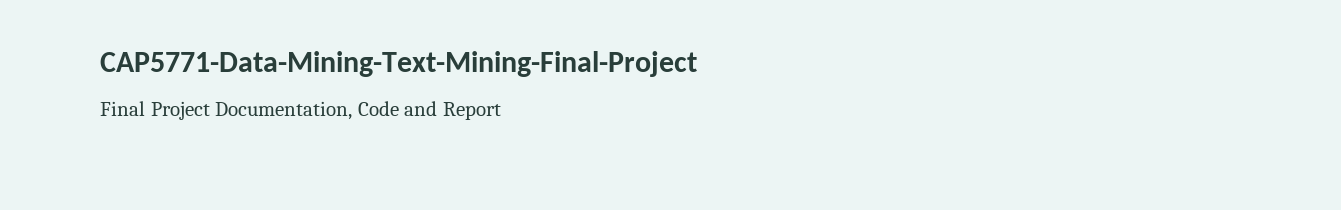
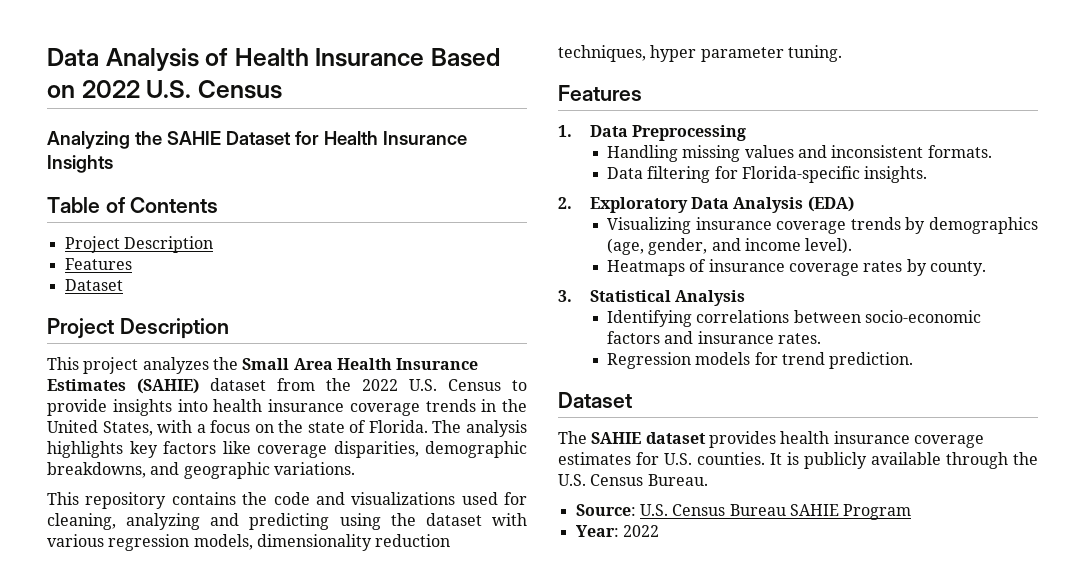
[100,51,697,77] [100,101,501,120] CAP5771-Data-Mining-Text-Mining-Final-Project // Final Project Documentation, Code and Report -> [47,48,501,71] [47,80,282,99] [47,131,467,149] [47,155,113,173] [47,197,219,213] [64,236,213,253] [64,258,132,270] [64,279,123,291] [47,318,229,339] [47,357,479,374] [47,378,527,394] [47,399,527,416] [47,420,528,437] [47,441,527,458] [47,462,355,479] [47,492,527,509] [47,513,528,530] [47,534,451,551] [558,45,842,62] [558,85,642,101] [558,125,746,141] [607,145,992,162] [607,166,928,183] [558,196,854,213] [607,217,1038,234] [607,238,853,255] [607,259,987,276] [558,290,745,306] [607,310,982,327] [607,331,822,344] [607,352,914,369] [558,392,632,408] [558,431,984,448] [558,452,1038,469] [558,474,708,486] [575,504,912,520] [575,525,659,537] Data Analysis of Health Insurance Based on 2022 U.S. Census // Analyzing the SAHIE Dataset for Health Insurance Insights // Table of Contents // Project Description // Features // Dataset // Project Description // This project analyzes the Small Area Health Insurance Estimates (SAHIE) dataset from the 2022 U.S. Census to provide insights into health insurance coverage trends in the United States, with a focus on the state of Florida. The analysis highlights key factors like coverage disparities, demographic breakdowns, and geographic variations. // This repository contains the code and visualizations used for cleaning, analyzing and predicting using the dataset with various regression models, dimensionality reduction techniques, hyper parameter tuning. // Features // 1. Data Preprocessing // Handling missing values and inconsistent formats. // Data filtering for Florida-specific insights. // 2. Exploratory Data Analysis (EDA) // Visualizing insurance coverage trends by demographics (age, gender, and income level). // Heatmaps of insurance coverage rates by county. // 3. Statistical Analysis // Identifying correlations between socio-economic factors and insurance rates. // Regression models for trend prediction. // Dataset // The SAHIE dataset provides health insurance coverage estimates for U.S. counties. It is publicly available through the U.S. Census Bureau. // Source: U.S. Census Bureau SAHIE Program // Year: 2022

